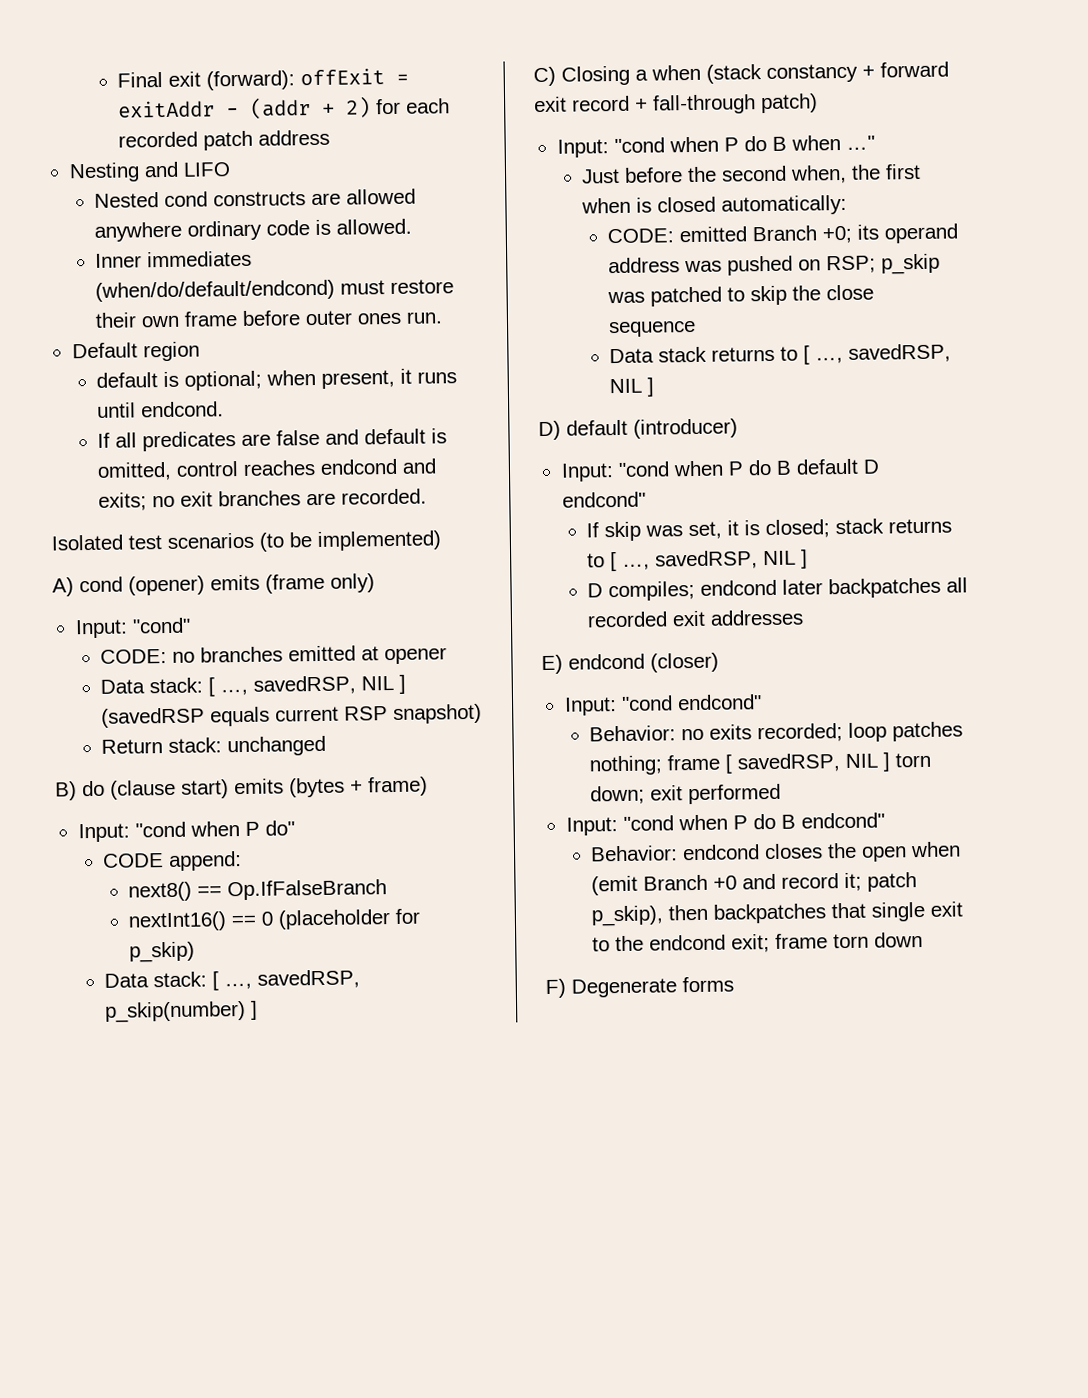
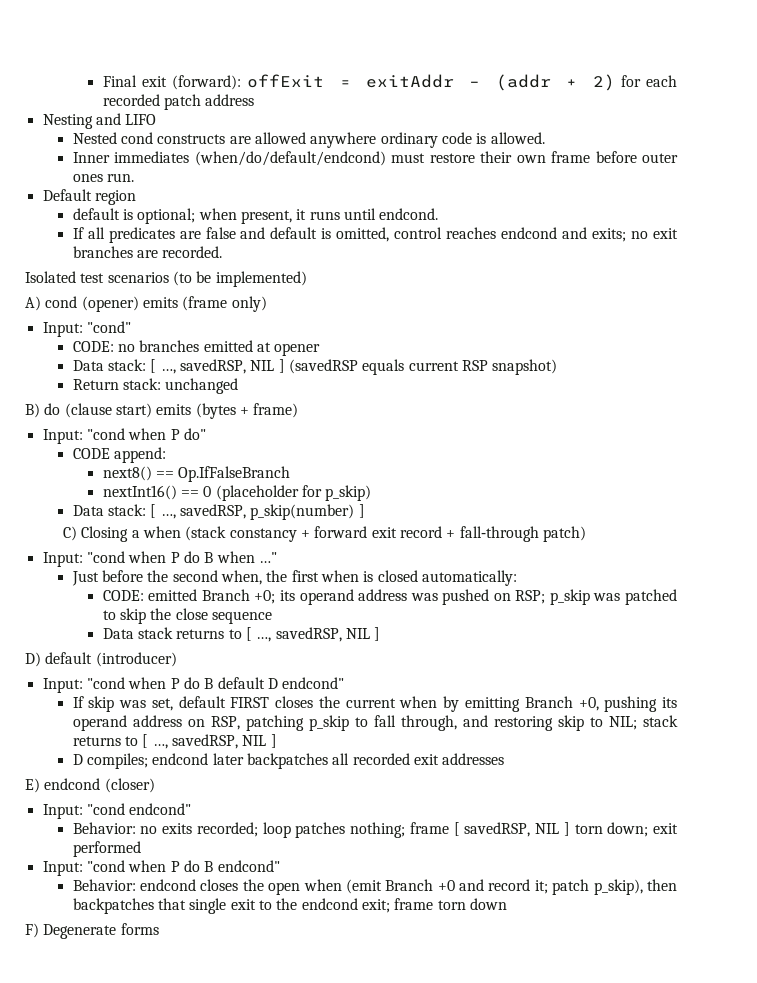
[727,519,831,539] it is closed; -> [178,696,677,712] [72,715,637,731] default FIRST closes the current when by emitting Branch +0, pushing its operand address on RSP, patching p_skip to fall through, and restoring skip to NIL;

